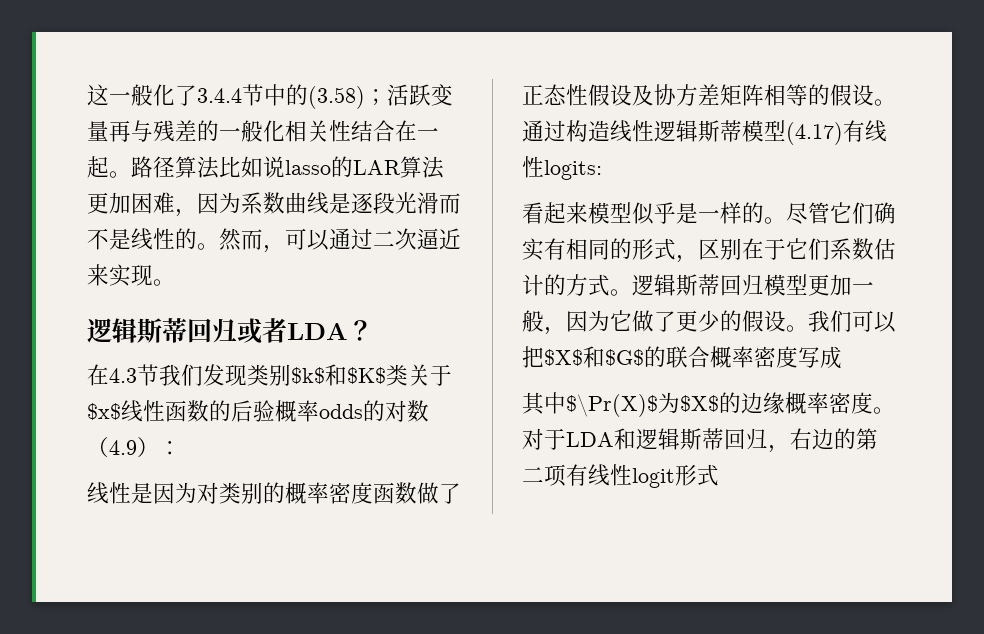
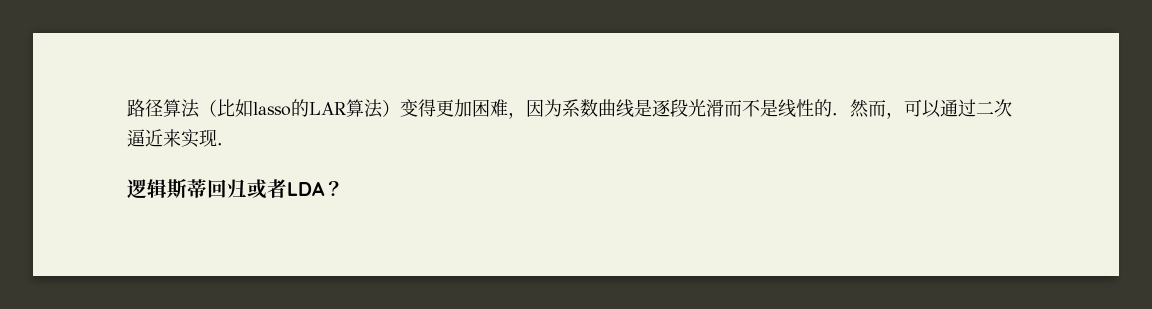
[87,84,453,109] [87,120,439,142] [87,156,131,178] 这一般化了3.4.4节中的(3.58)；活跃变量再与残差的一般化相关性结合在一起。 -> (127, 108) none
[219,156,285,178] 比如说 -> [199,99,253,117] （比如
(444, 167) none -> [382,99,436,117] ）变得
[197,243,219,250] 。 -> [832,113,850,116] ．
[153,279,175,286] 。 -> [217,143,235,146] ．
[87,364,452,386] [87,400,429,422] [87,437,181,458] [87,482,461,504] [522,84,896,106] [522,120,887,145] [522,156,602,180] [522,202,896,225] [522,238,896,263] [522,274,874,296] [522,310,896,335] [522,346,842,369] [522,392,895,417] [522,428,878,453] [522,464,719,488] // 在4.3节我们发现类别$k$和$K$类关于$x$线性函数的后验概率odds的对数（4.9）： // 线性是因为对类别的概率密度函数做了正态性假设及协方差矩阵相等的假设。通过构造线性逻辑斯蒂模型(4.17)有线性logits: // 看起来模型似乎是一样的。尽管它们确实有相同的形式，区别在于它们系数估计的方式。逻辑斯蒂回归模型更加一般，因为它做了更少的假设。我们可以把$X$和$G$的联合概率密度写成 // 其中$\Pr(X)$为$X$的边缘概率密度。对于LDA和逻辑斯蒂回归，右边的第二项有线性logit形式 -> (344, 188) none

